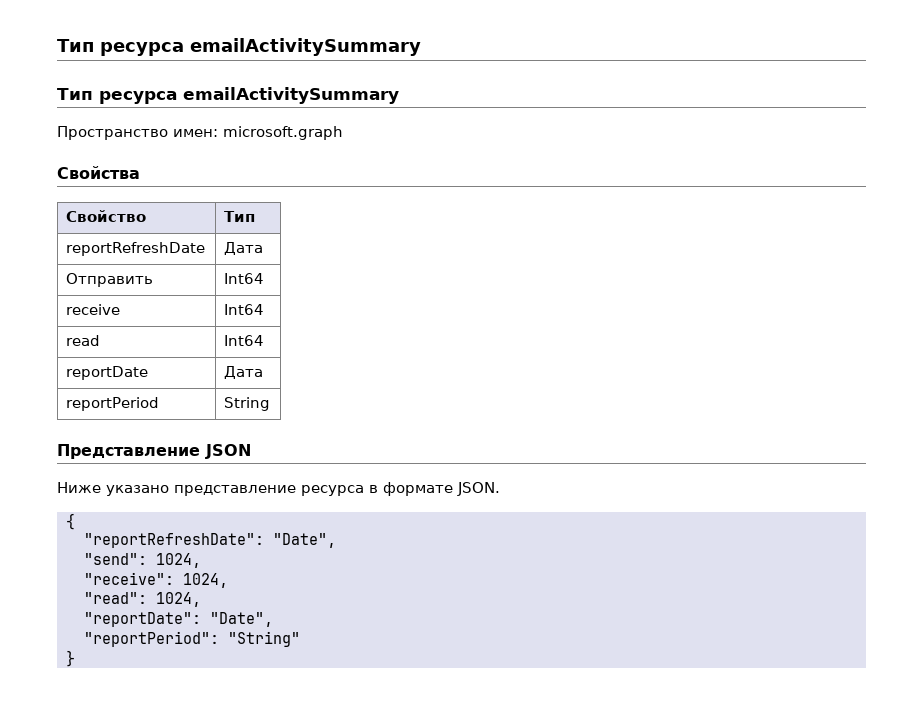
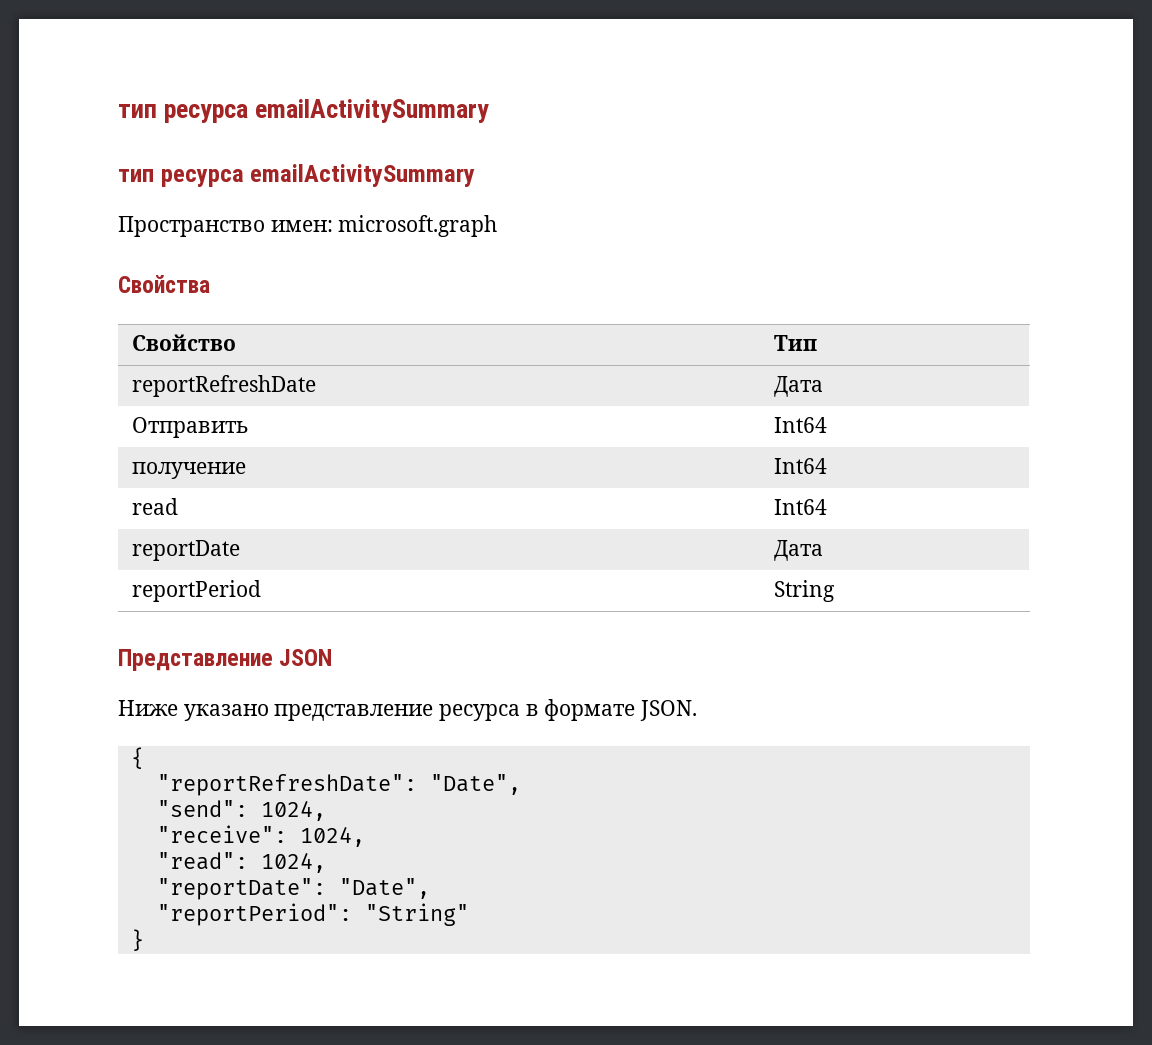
[57,38,421,56] [57,88,93,100] Тип ресурса emailActivitySummary // Тип -> [118,99,490,123] [118,169,154,182] тип ресурса emailActivitySummary // тип
[66,304,121,315] receive -> [131,462,246,479] получение

